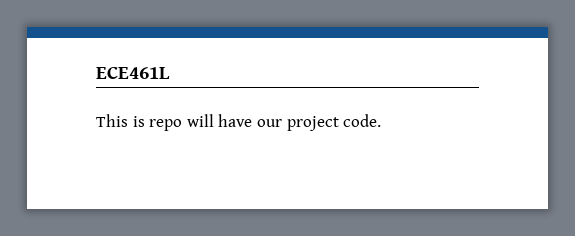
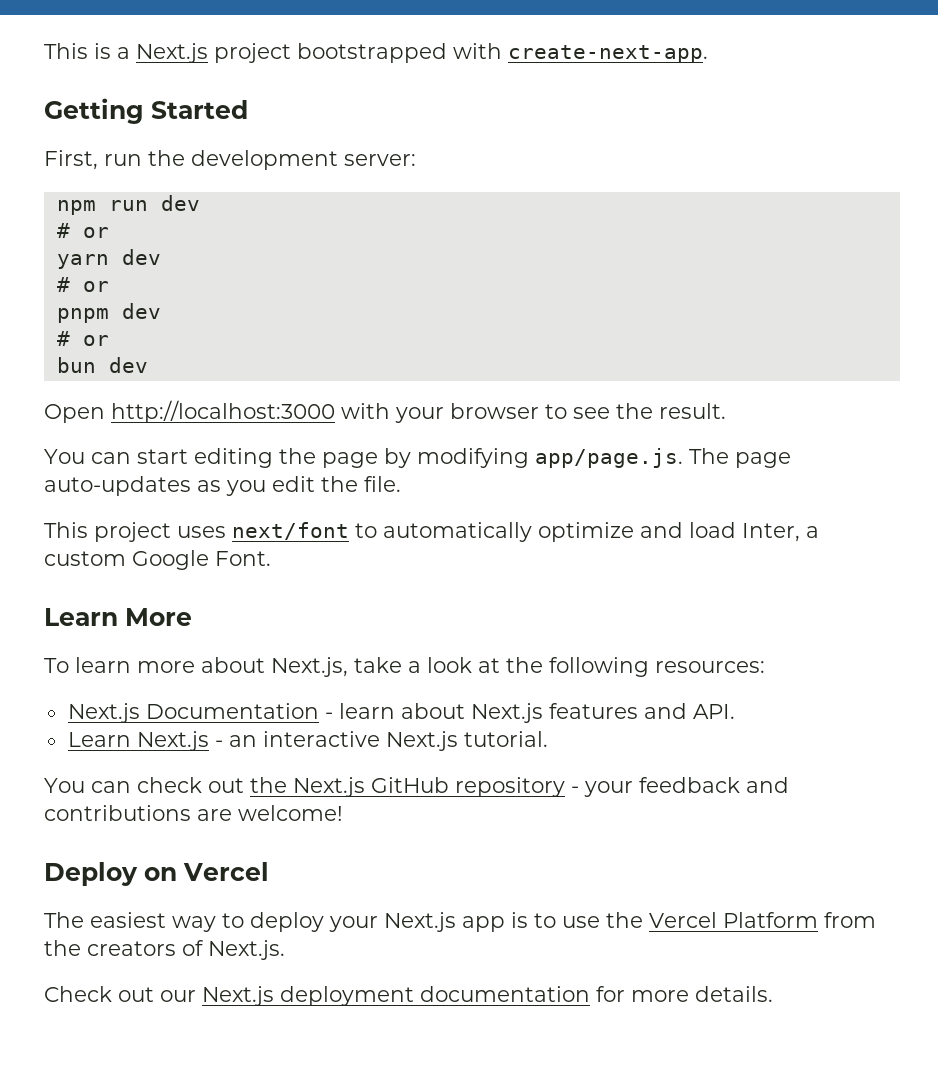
[96,66,170,79] [96,114,382,131] ECE461L // This is repo will have our project code. -> [44,43,708,63] [44,98,248,124] [44,150,416,170] [56,195,200,215] [56,223,109,238] [56,249,161,269] [56,277,109,292] [56,303,161,323] [56,331,109,346] [56,357,148,373] [44,400,726,423] [44,448,791,468] [44,476,401,496] [44,522,819,542] [44,550,271,570] [44,608,192,626] [44,657,765,677] [67,703,735,723] [67,731,548,751] [44,777,789,797] [44,805,343,821] [44,862,269,886] [44,912,876,932] [44,940,285,960] [44,986,773,1006] This is a Next.js project bootstrapped with create-next-app. // Getting Started // First, run the development server: // npm run dev // # or // yarn dev // # or // pnpm dev // # or // bun dev // Open http://localhost:3000 with your browser to see the result. // You can start editing the page by modifying app/page.js. The page auto-updates as you edit the file. // This project uses next/font to automatically optimize and load Inter, a custom Google Font. // Learn More // To learn more about Next.js, take a look at the following resources: // Next.js Documentation - learn about Next.js features and API. // Learn Next.js - an interactive Next.js tutorial. // You can check out the Next.js GitHub repository - your feedback and contributions are welcome! // Deploy on Vercel // The easiest way to deploy your Next.js app is to use the Vercel Platform from the creators of Next.js. // Check out our Next.js deployment documentation for more details.

